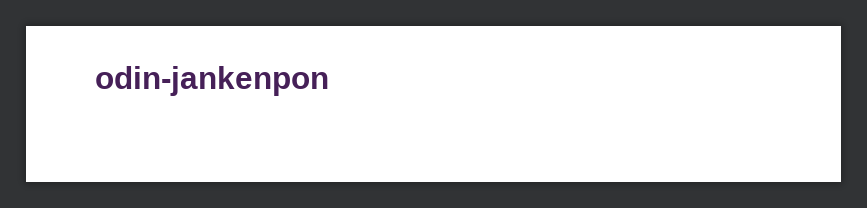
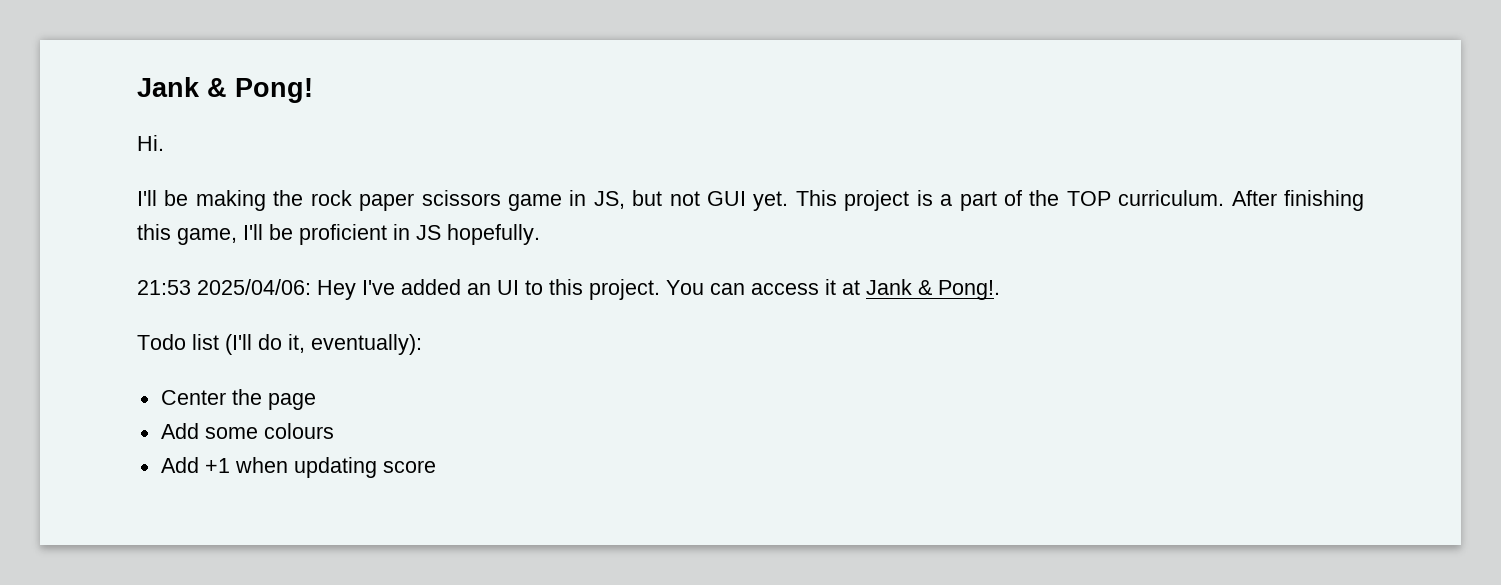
[95,66,329,96] odin-jankenpon -> [137,77,313,103] [137,135,164,151] [137,190,1364,211] [137,224,540,245] [137,279,1000,300] [137,334,422,355] [160,389,316,410] [160,423,334,439] [160,457,436,478] Jank & Pong! // Hi. // I'll be making the rock paper scissors game in JS, but not GUI yet. This project is a part of the TOP curriculum. After finishing this game, I'll be proficient in JS hopefully. // 21:53 2025/04/06: Hey I've added an UI to this project. You can access it at Jank & Pong!. // Todo list (I'll do it, eventually): // Center the page // Add some colours // Add +1 when updating score

